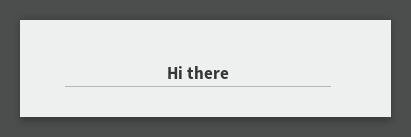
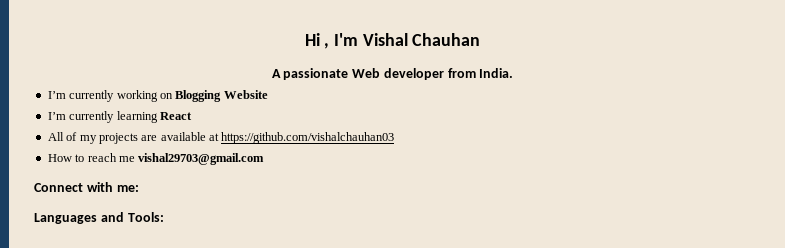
[187,66,230,79] there -> [324,33,481,49] [271,68,514,80] [47,90,268,102] [47,111,192,123] [47,132,395,144] [47,153,265,165] [34,182,139,192] [34,212,164,224] , I'm Vishal Chauhan // A passionate Web developer from India. // I’m currently working on Blogging Website // I’m currently learning React // All of my projects are available at https://github.com/vishalchauhan03 // How to reach me vishal29703@gmail.com // Connect with me: // Languages and Tools:

